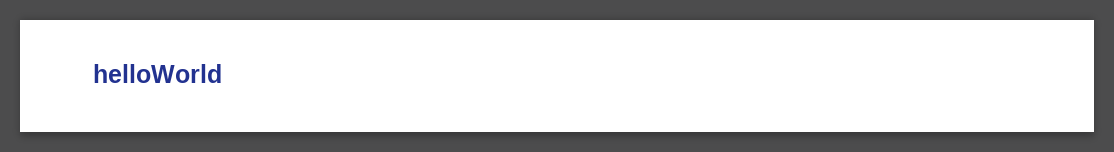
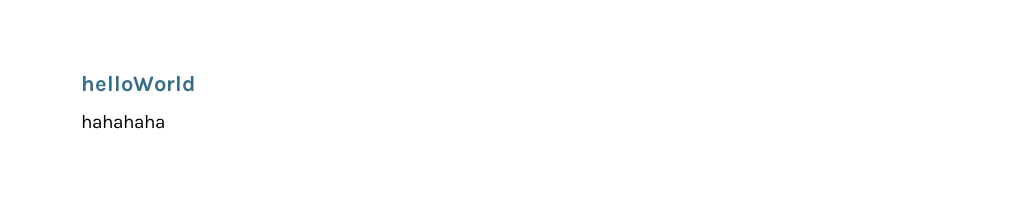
(222, 73) none -> [81,115,165,129] // hahahaha

